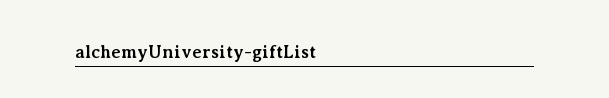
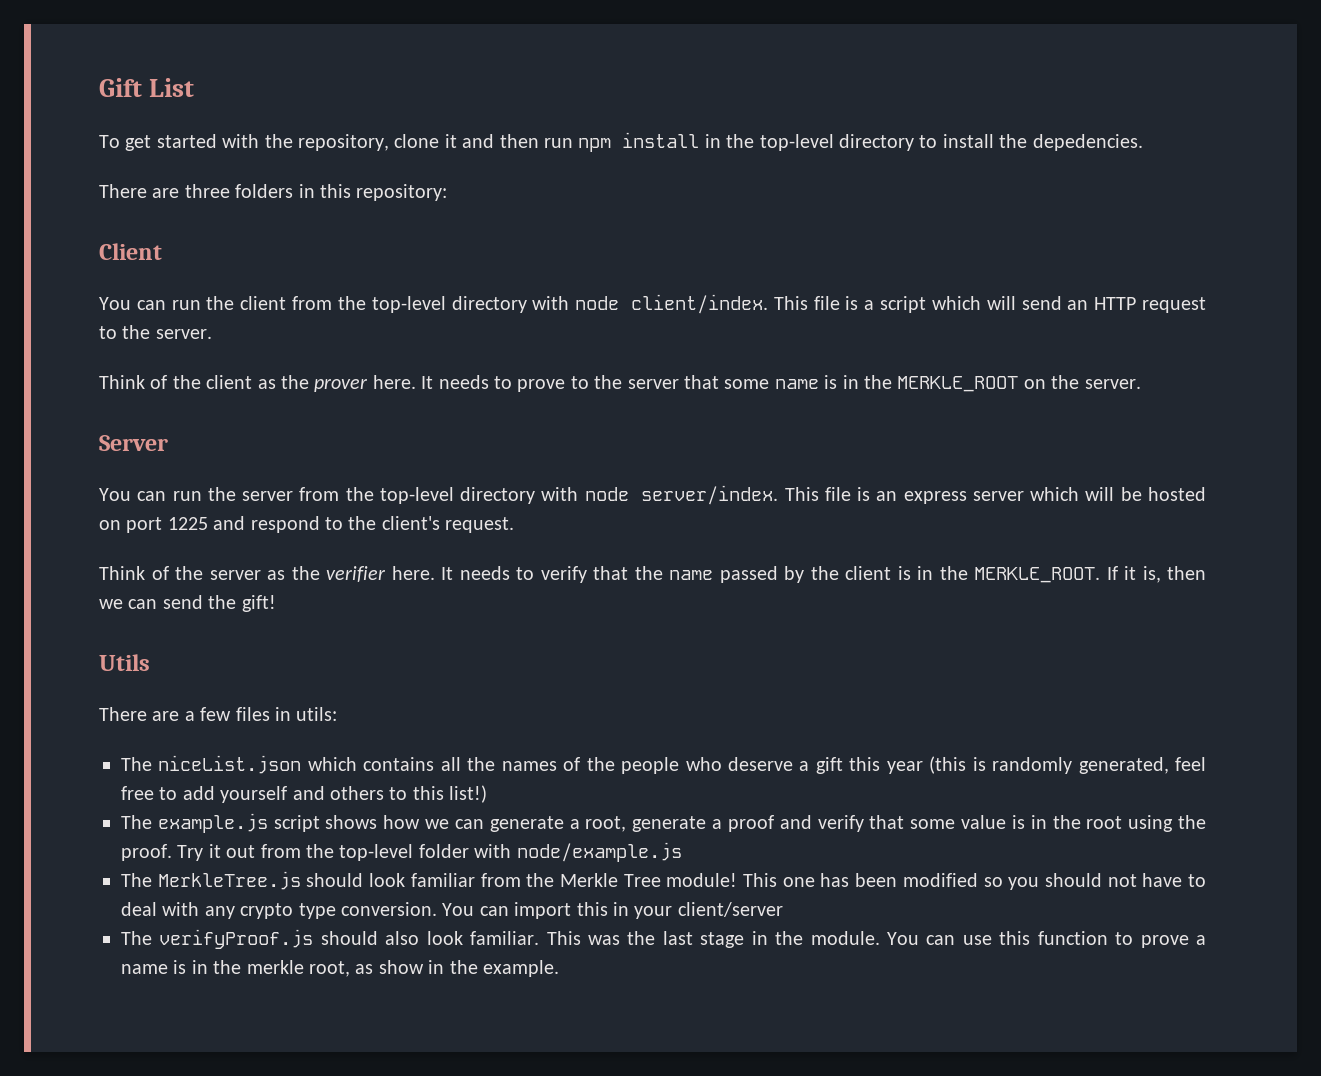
[75,45,316,62] alchemyUniversity-giftList -> [99,78,195,97] [99,132,1143,152] [99,184,448,201] [99,243,162,260] [99,294,1206,314] [99,325,212,339] [99,375,1141,392] [99,435,168,451] [99,485,1206,505] [99,516,515,533] [99,566,1206,583] [99,595,276,612] [99,654,150,671] [99,707,338,721] [121,755,1207,774] [121,785,488,803] [121,813,1207,833] [121,842,682,862] [121,871,1207,890] [121,902,783,919] [121,929,1206,949] [121,960,559,977] Gift List // To get started with the repository, clone it and then run npm install in the top-level directory to install the depedencies. // There are three folders in this repository: // Client // You can run the client from the top-level directory with node client/index. This file is a script which will send an HTTP request to the server. // Think of the client as the prover here. It needs to prove to the server that some name is in the MERKLE_ROOT on the server. // Server // You can run the server from the top-level directory with node server/index. This file is an express server which will be hosted on port 1225 and respond to the client's request. // Think of the server as the verifier here. It needs to verify that the name passed by the client is in the MERKLE_ROOT. If it is, then we can send the gift! // Utils // There are a few files in utils: // The niceList.json which contains all the names of the people who deserve a gift this year (this is randomly generated, feel free to add yourself and others to this list!) // The example.js script shows how we can generate a root, generate a proof and verify that some value is in the root using the proof. Try it out from the top-level folder with node/example.js // The MerkleTree.js should look familiar from the Merkle Tree module! This one has been modified so you should not have to deal with any crypto type conversion. You can import this in your client/server // The verifyProof.js should also look familiar. This was the last stage in the module. You can use this function to prove a name is in the merkle root, as show in the example.

